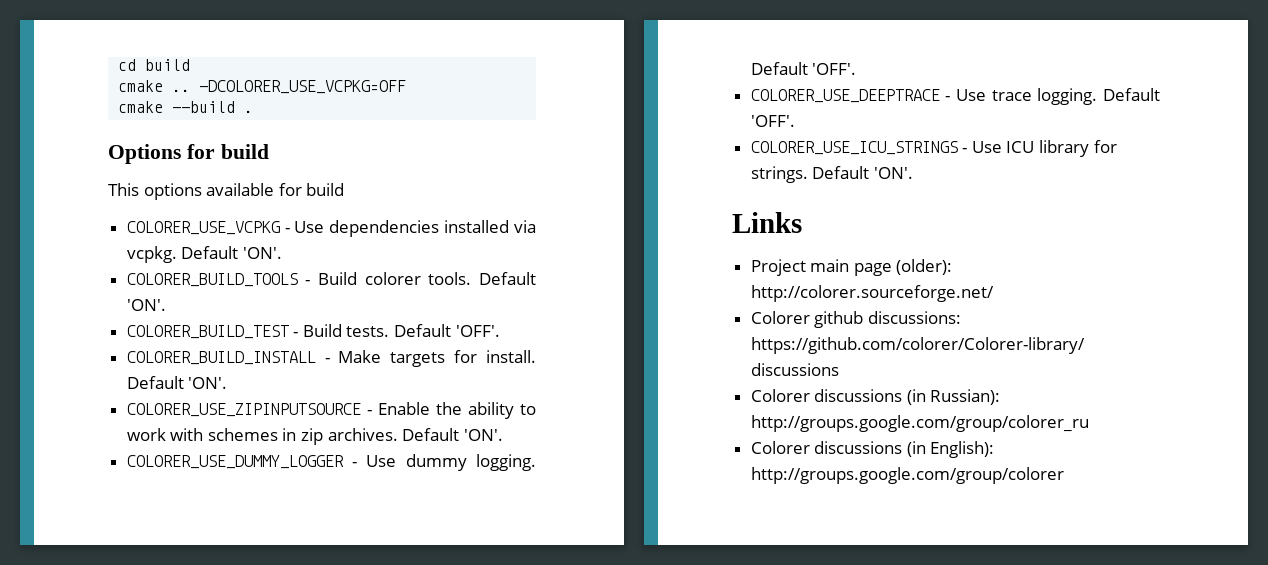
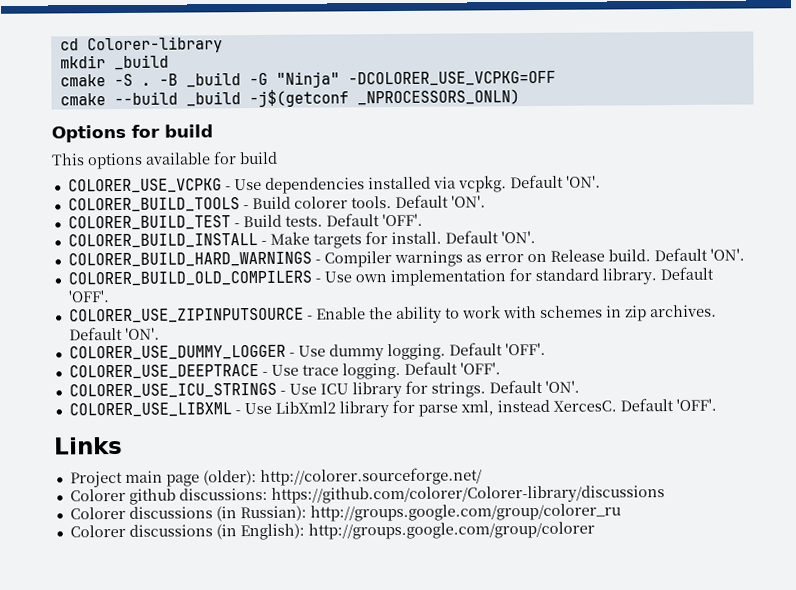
[145,59,191,71] [118,80,191,92] build // cmake .. -> [86,36,223,54] [59,54,169,71] [59,71,340,88] Colorer-library // mkdir _build // cmake -S . -B _build -G "Ninja"
[244,110,254,113] . -> [185,89,520,108] _build -j$(getconf _NPROCESSORS_ONLN)
(228, 383) none -> [67,247,745,268] [67,266,714,287] [67,290,110,303] // COLORER_BUILD_HARD_WARNINGS - Compiler warnings as error on Release build. Default 'ON'. // COLORER_BUILD_OLD_COMPILERS - Use own implementation for standard library. Default 'OFF'.
(913, 173) none -> [68,398,717,418] // COLORER_USE_LIBXML - Use LibXml2 library for parse xml, instead XercesC. Default 'OFF'.

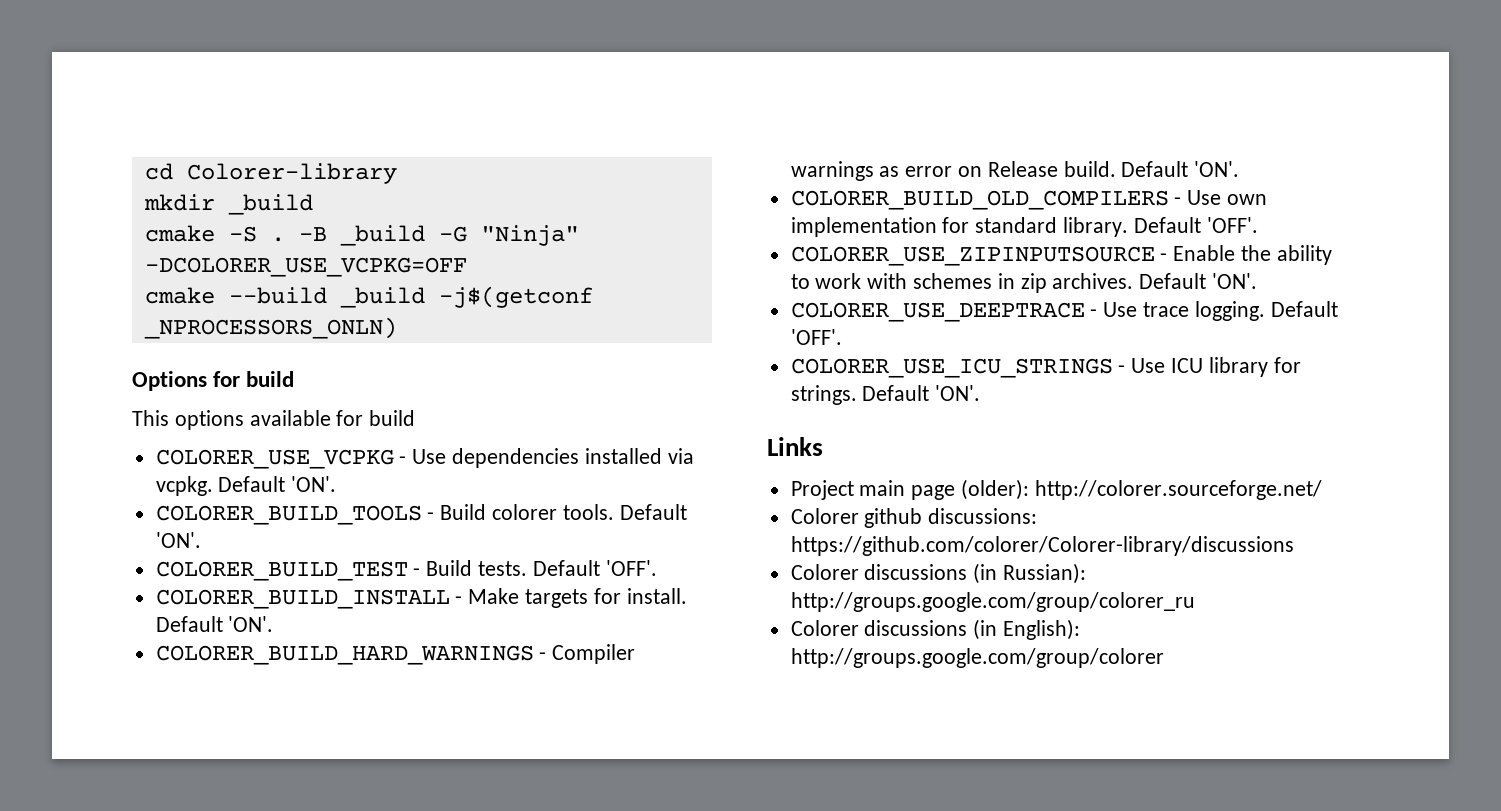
[68,342,546,361] // COLORER_USE_DUMMY_LOGGER - Use dummy logging. Default 'OFF'. -> (1258, 281) none
[68,398,717,418] // COLORER_USE_LIBXML - Use LibXml2 library for parse xml, instead XercesC. Default 'OFF'. -> (981, 393) none

